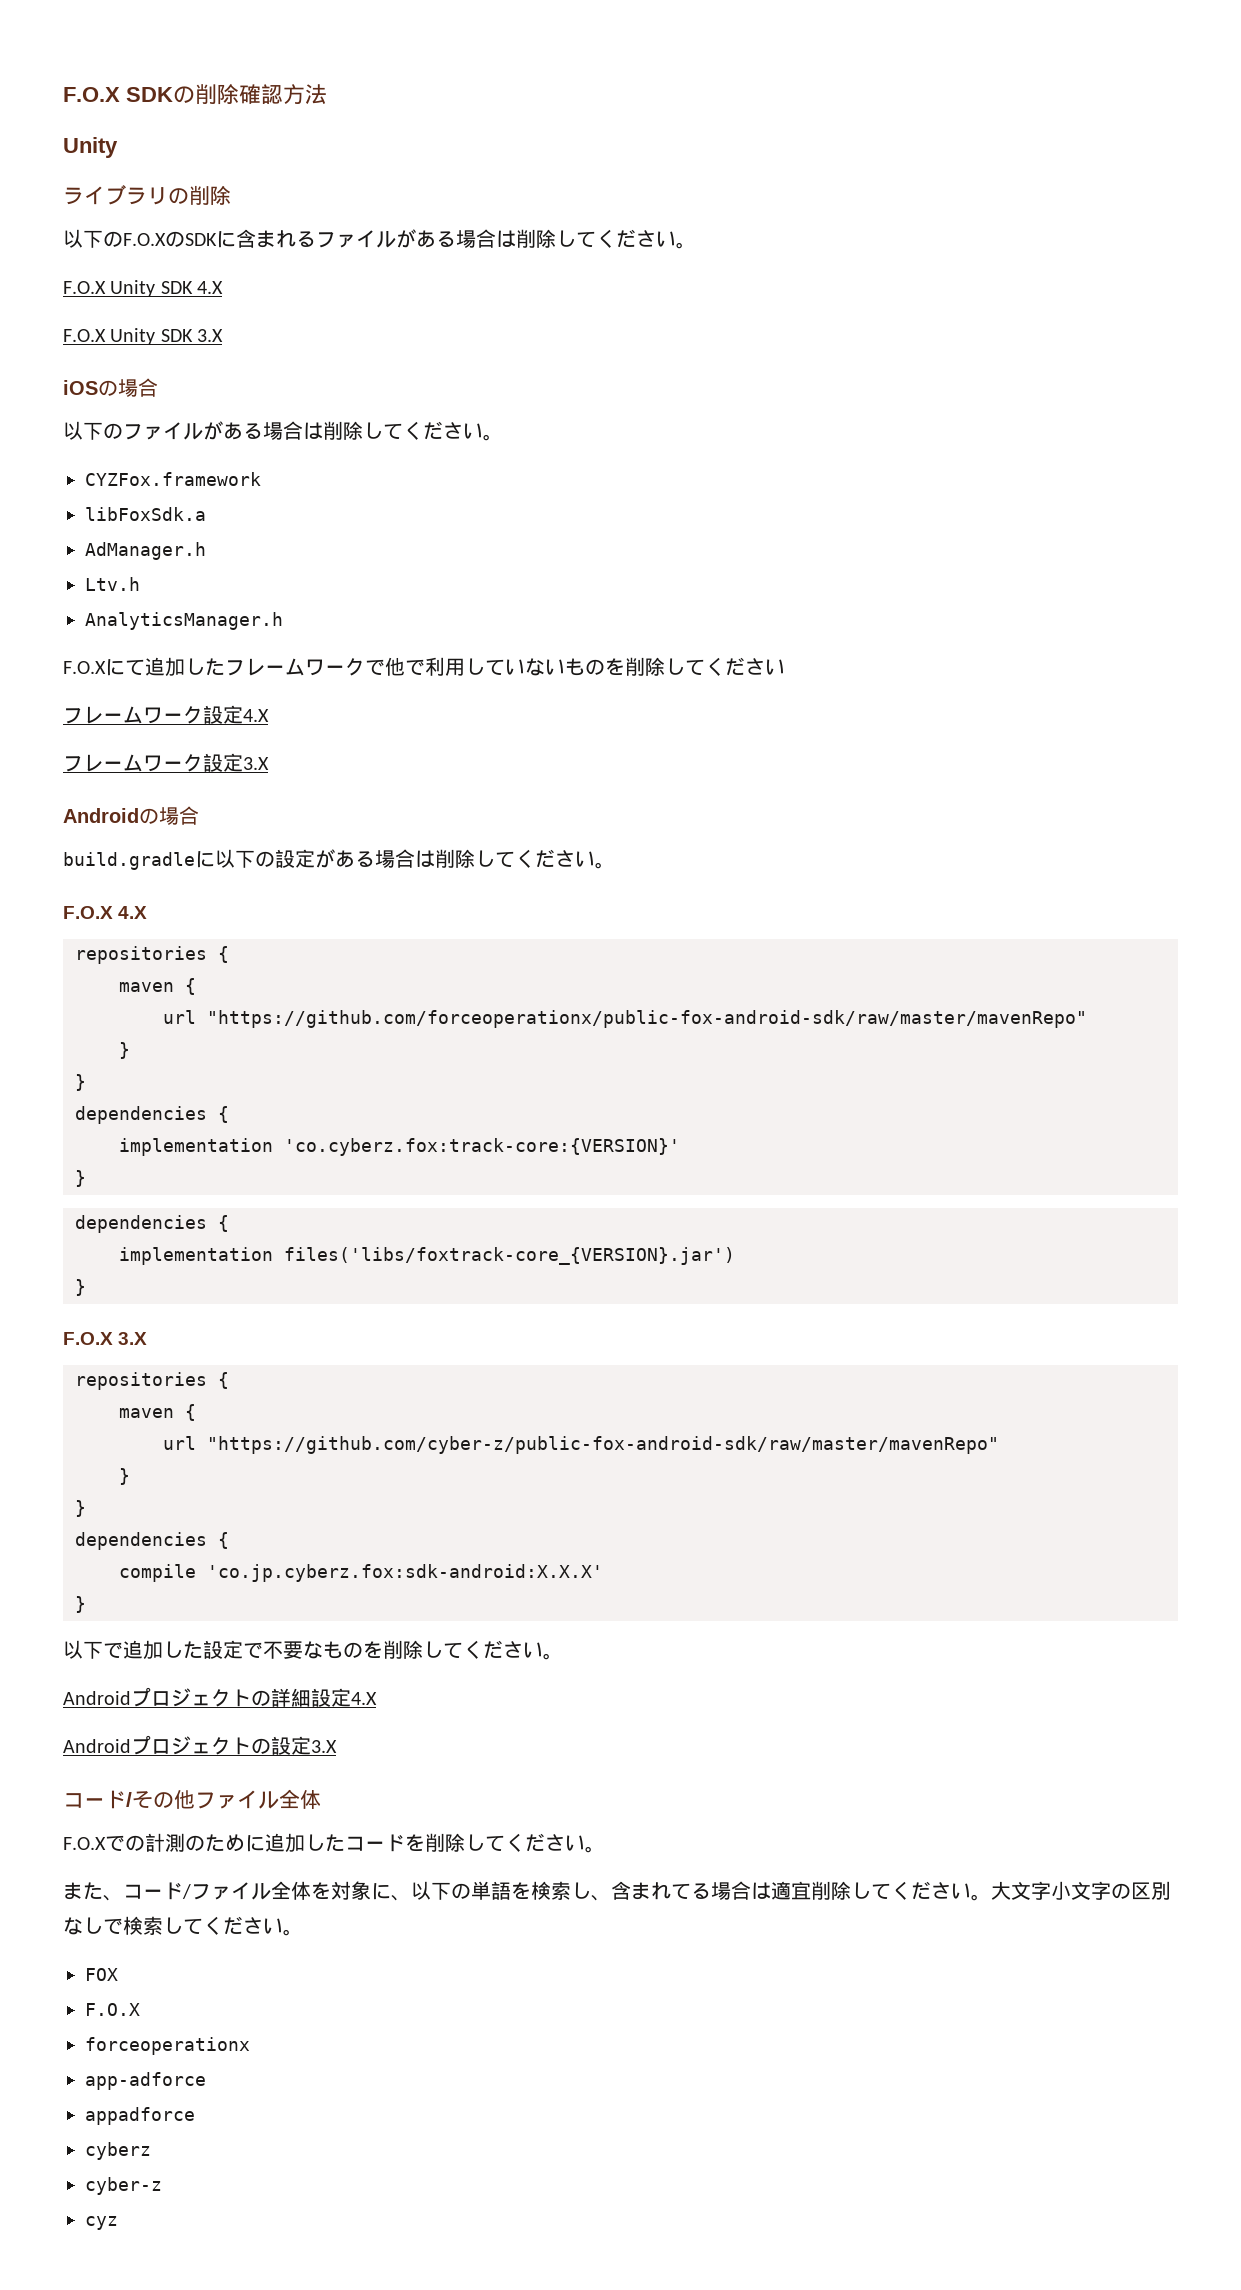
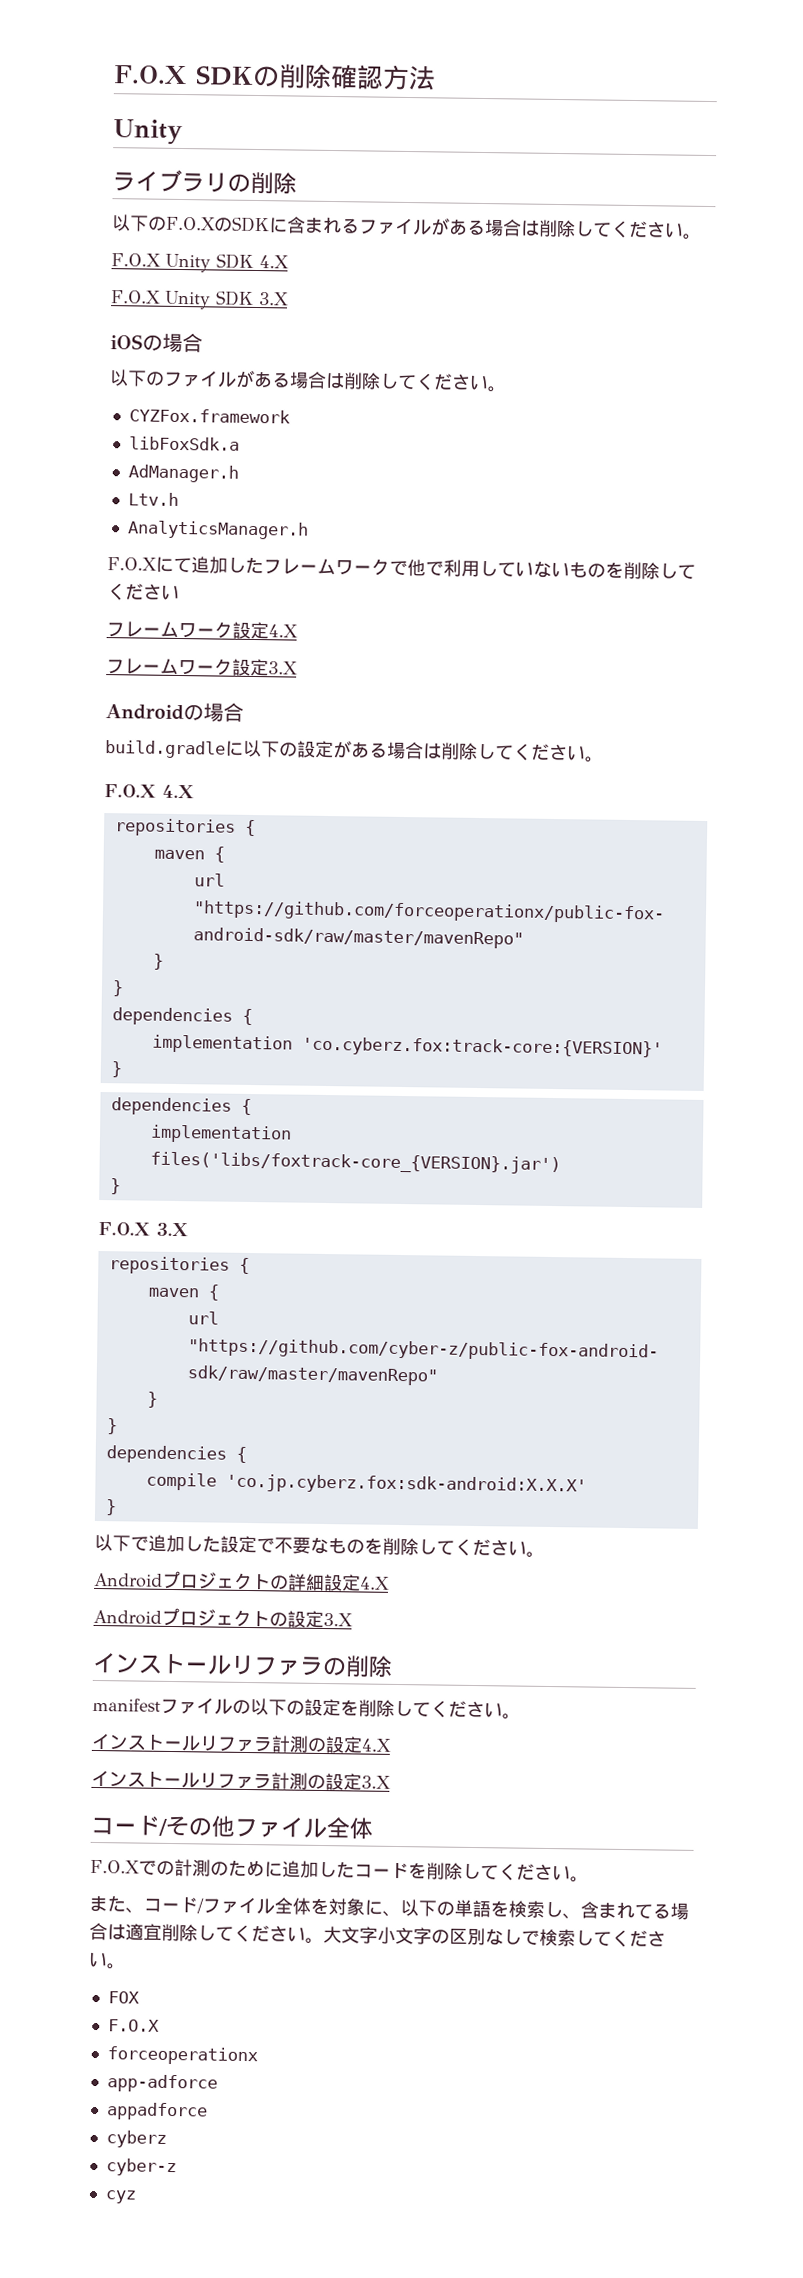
(337, 1746) none -> [92,1652,393,1678] [92,1697,521,1720] [91,1732,392,1754] [91,1769,391,1791] // インストールリファラの削除 // manifestファイルの以下の設定を削除してください。 // インストールリファラ計測の設定4.X // インストールリファラ計測の設定3.X

